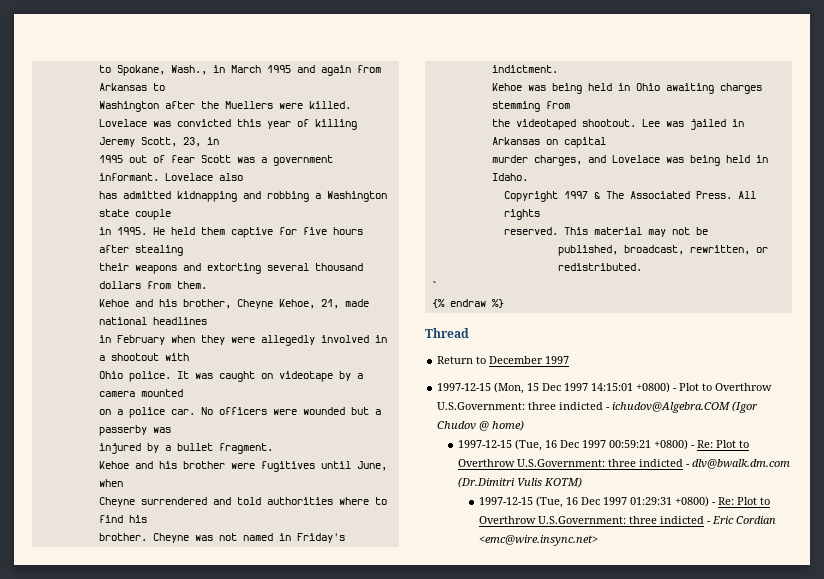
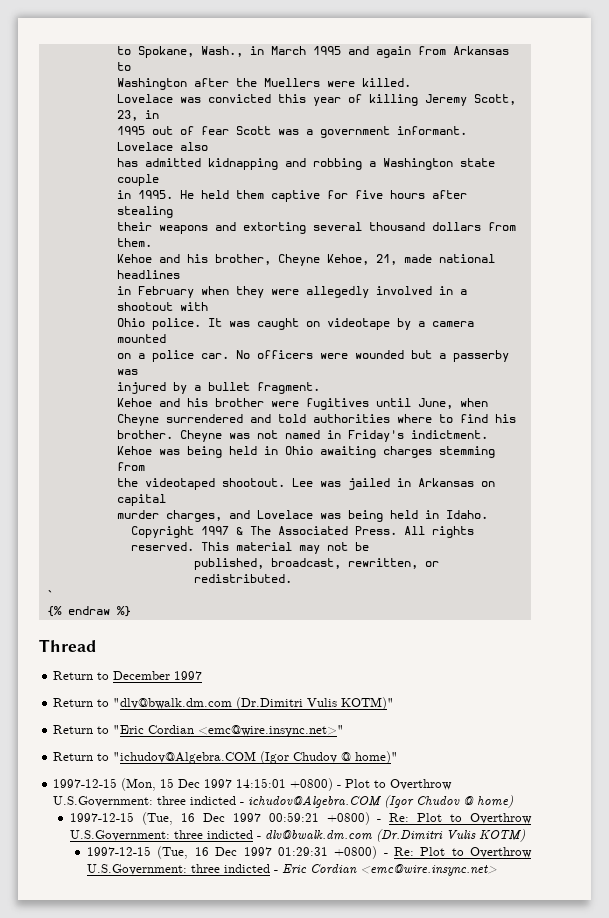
(570, 360) none -> [53,697,395,710] [53,725,345,737] [53,751,399,764] // Return to "dlv@bwalk.dm.com (Dr.Dimitri Vulis KOTM)" // Return to "Eric Cordian <emc@wire.insync.net>" // Return to "ichudov@Algebra.COM (Igor Chudov @ home)"

